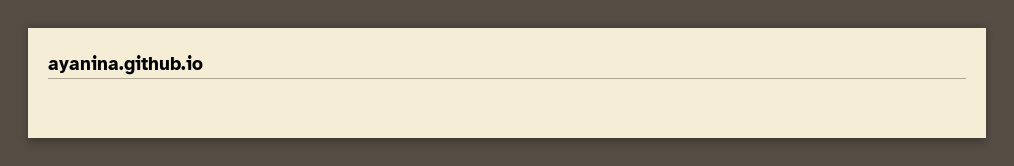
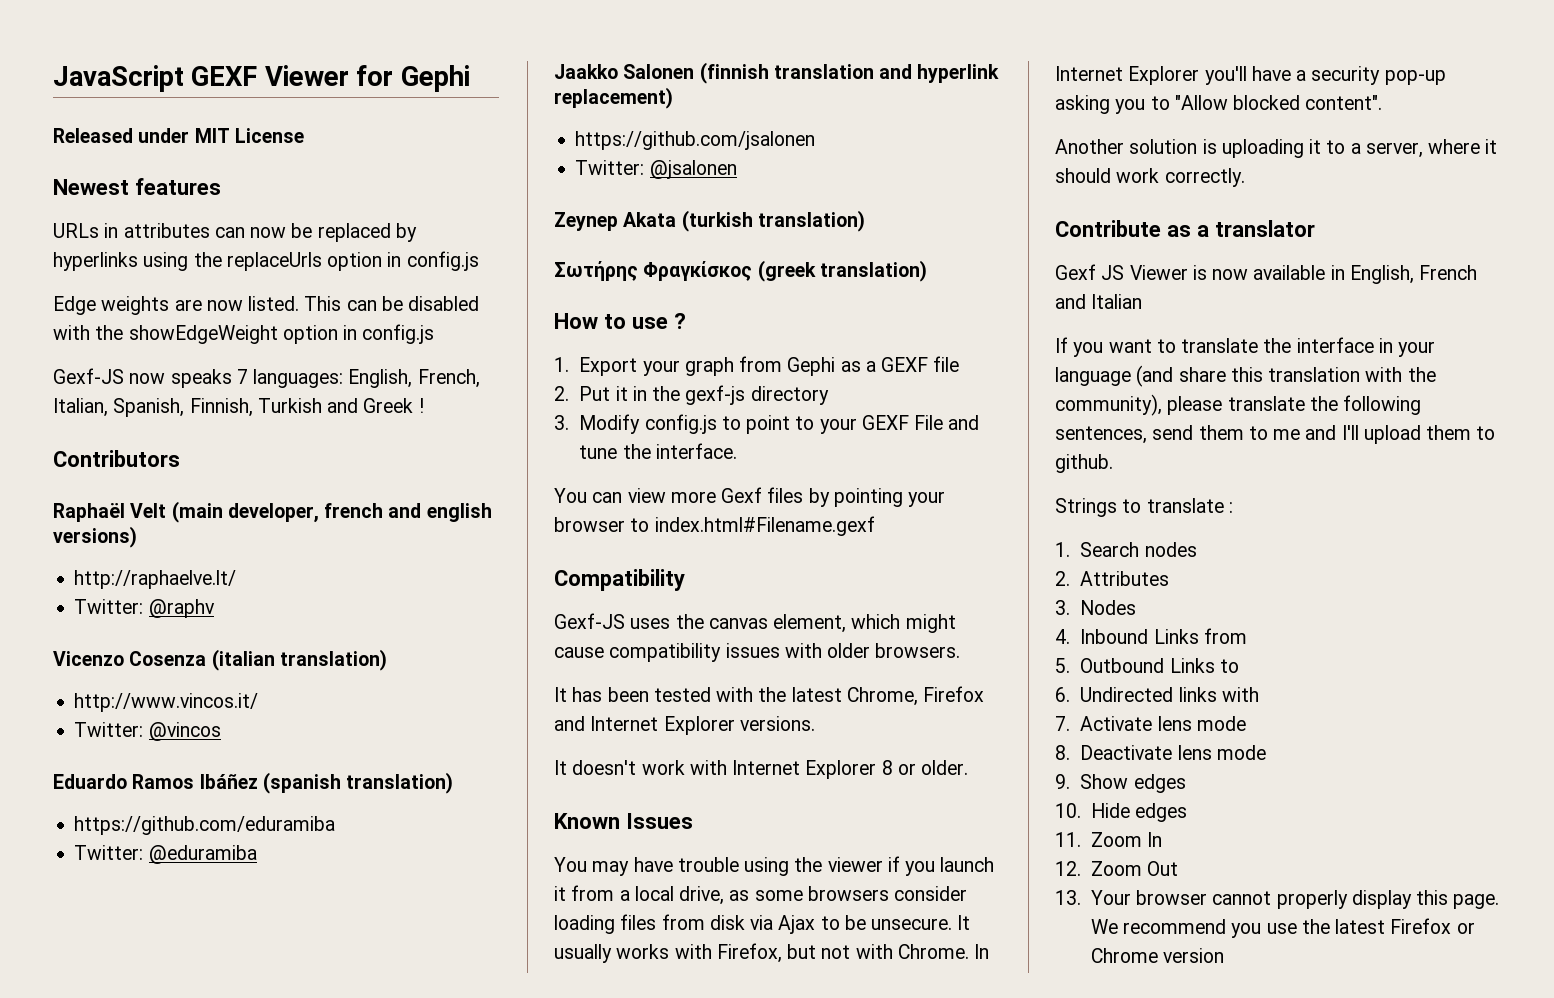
[48,55,203,75] ayanina.github.io -> [53,65,470,92] [53,128,304,143] [53,178,221,195] [53,223,417,242] [53,251,479,271] [53,296,480,315] [53,324,435,344] [53,368,480,388] [53,398,424,417] [53,450,180,467] [53,501,492,523] [53,526,137,548] [74,570,237,589] [74,599,215,618] [53,649,387,671] [74,693,259,712] [74,722,221,741] [53,772,454,794] [74,816,336,835] [74,845,257,864] [554,62,1000,84] [554,87,673,109] [575,131,816,150] [575,160,737,179] [554,210,865,232] [554,260,927,282] [554,313,686,329] [554,356,960,376] [554,385,829,405] [554,414,980,434] [579,443,737,459] [554,487,946,507] [554,516,875,536] [554,569,685,591] [554,613,956,633] [554,643,961,662] [554,686,985,706] [554,716,815,735] [554,760,969,779] [554,813,693,829] [554,856,995,876] [554,885,968,905] [554,914,971,934] [554,943,990,963] [1055,66,1446,85] [1055,95,1383,114] [1055,139,1498,158] [1055,168,1245,187] [1055,220,1315,237] [1055,264,1478,284] [1055,294,1143,309] [1055,337,1436,357] [1055,365,1436,387] [1055,394,1422,416] [1055,425,1496,444] [1055,454,1113,473] [1055,498,1233,517] [1055,542,1197,557] [1055,571,1170,586] [1055,600,1137,615] [1055,628,1247,644] [1055,658,1239,673] [1055,687,1259,702] [1055,716,1246,731] [1055,745,1266,760] [1055,774,1186,793] [1055,803,1188,822] [1055,832,1163,847] [1055,861,1179,876] [1055,890,1500,909] [1090,918,1475,938] [1090,948,1225,963] JavaScript GEXF Viewer for Gephi // Released under MIT License // Newest features // URLs in attributes can now be replaced by hyperlinks using the replaceUrls option in config.js // Edge weights are now listed. This can be disabled with the showEdgeWeight option in config.js // Gexf-JS now speaks 7 languages: English, French, Italian, Spanish, Finnish, Turkish and Greek ! // Contributors // Raphaël Velt (main developer, french and english versions) // http://raphaelve.lt/ // Twitter: @raphv // Vicenzo Cosenza (italian translation) // http://www.vincos.it/ // Twitter: @vincos // Eduardo Ramos Ibáñez (spanish translation) // https://github.com/eduramiba // Twitter: @eduramiba // Jaakko Salonen (finnish translation and hyperlink replacement) // https://github.com/jsalonen // Twitter: @jsalonen // Zeynep Akata (turkish translation) // Σωτήρης Φραγκίσκος (greek translation) // How to use ? // 1. Export your graph from Gephi as a GEXF file // 2. Put it in the gexf-js directory // 3. Modify config.js to point to your GEXF File and tune the interface. // You can view more Gexf files by pointing your browser to index.html#Filename.gexf // Compatibility // Gexf-JS uses the canvas element, which might cause compatibility issues with older browsers. // It has been tested with the latest Chrome, Firefox and Internet Explorer versions. // It doesn't work with Internet Explorer 8 or older. // Known Issues // You may have trouble using the viewer if you launch it from a local drive, as some browsers consider loading files from disk via Ajax to be unsecure. It usually works with Firefox, but not with Chrome. In Internet Explorer you'll have a security pop-up asking you to "Allow blocked content". // Another solution is uploading it to a server, where it should work correctly. // Contribute as a translator // Gexf JS Viewer is now available in English, French and Italian // If you want to translate the interface in your language (and share this translation with the community), please translate the following sentences, send them to me and I'll upload them to github. // Strings to translate : // 1. Search nodes // 2. Attributes // 3. Nodes // 4. Inbound Links from // 5. Outbound Links to // 6. Undirected links with // 7. Activate lens mode // 8. Deactivate lens mode // 9. Show edges // 10. Hide edges // 11. Zoom In // 12. Zoom Out // 13. Your browser cannot properly display this page. We recommend you use the latest Firefox or Chrome version

